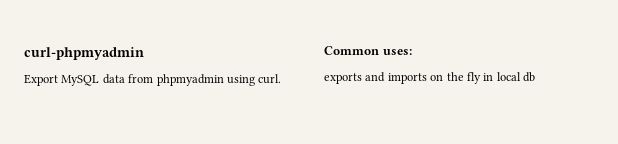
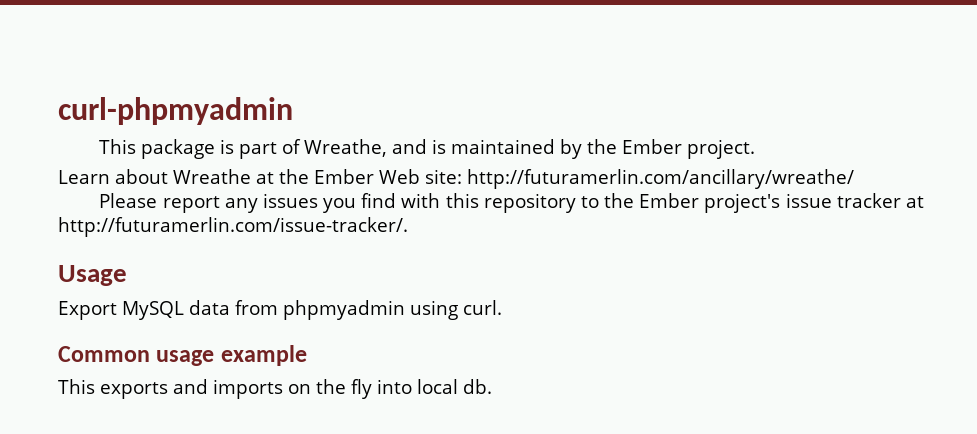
(144, 53) none -> [99,139,756,159] [58,169,854,189] [99,193,925,213] [58,217,408,237] [58,265,127,286] // This package is part of Wreathe, and is maintained by the Ember project. // Learn about Wreathe at the Ember Web site: http://futuramerlin.com/ancillary/wreathe/ // Please report any issues you find with this repository to the Ember project's issue tracker at http://futuramerlin.com/issue-tracker/. // Usage
[382,49,412,55] uses: // -> [156,345,307,366] [58,379,95,394] usage example // This
[483,72,535,82] in local db -> [377,379,492,394] into local db.

